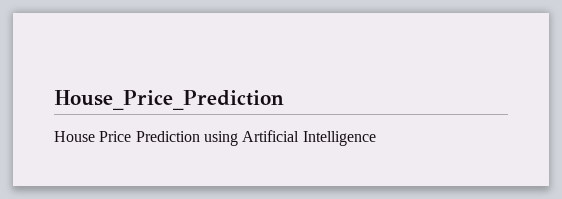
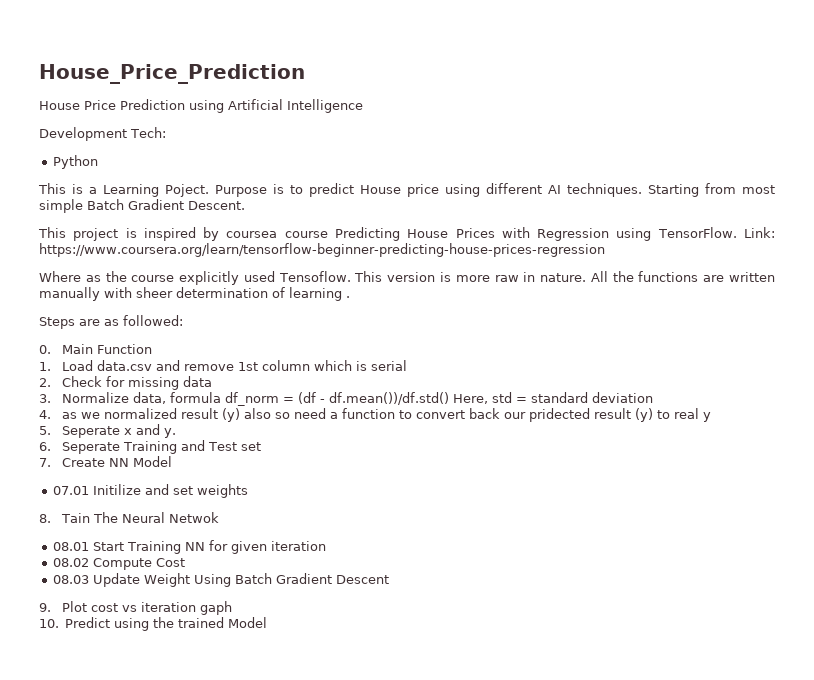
(376, 138) none -> [39,127,166,141] [52,155,98,169] [38,183,775,197] [39,199,245,213] [38,227,776,241] [39,243,605,257] [39,271,776,285] [39,287,350,301] [39,315,183,329] [39,344,153,354] [39,360,408,371] [39,376,213,390] [39,392,654,406] [39,408,712,422] [39,424,177,438] [39,440,262,454] [39,456,173,467] [52,484,248,498] [39,512,220,523] [52,540,326,554] [52,558,185,570] [52,573,389,587] [39,601,233,615] [39,617,268,631] // Development Tech: // Python // This is a Learning Poject. Purpose is to predict House price using different AI techniques. Starting from most simple Batch Gradient Descent. // This project is inspired by coursea course Predicting House Prices with Regression using TensorFlow. Link: https://www.coursera.org/learn/tensorflow-beginner-predicting-house-prices-regression // Where as the course explicitly used Tensoflow. This version is more raw in nature. All the functions are written manually with sheer determination of learning . // Steps are as followed: // 0. Main Function // 1. Load data.csv and remove 1st column which is serial // 2. Check for missing data // 3. Normalize data, formula df_norm = (df - df.mean())/df.std() Here, std = standard deviation // 4. as we normalized result (y) also so need a function to convert back our pridected result (y) to real y // 5. Seperate x and y. // 6. Seperate Training and Test set // 7. Create NN Model // 07.01 Initilize and set weights // 8. Tain The Neural Netwok // 08.01 Start Training NN for given iteration // 08.02 Compute Cost // 08.03 Update Weight Using Batch Gradient Descent // 9. Plot cost vs iteration gaph // 10. Predict using the trained Model

